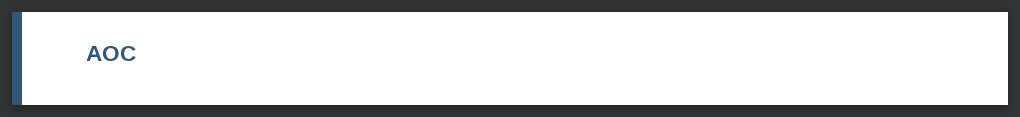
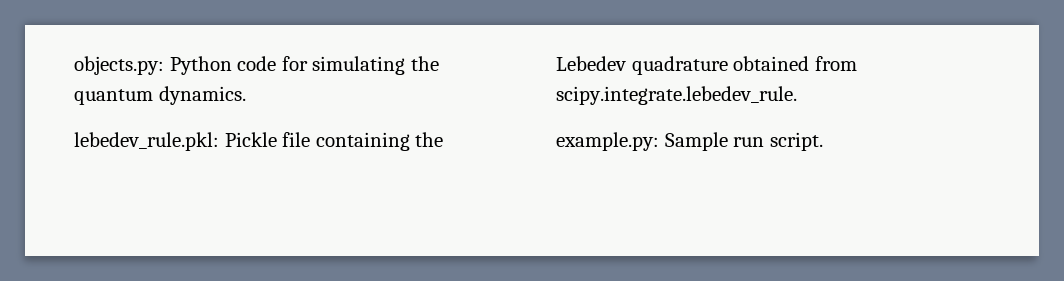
[86,46,136,61] AOC -> [74,56,439,75] [74,86,246,105] [74,132,444,151] [556,56,857,75] [556,86,797,105] [556,132,823,151] objects.py: Python code for simulating the quantum dynamics. // lebedev_rule.pkl: Pickle file containing the Lebedev quadrature obtained from scipy.integrate.lebedev_rule. // example.py: Sample run script.

